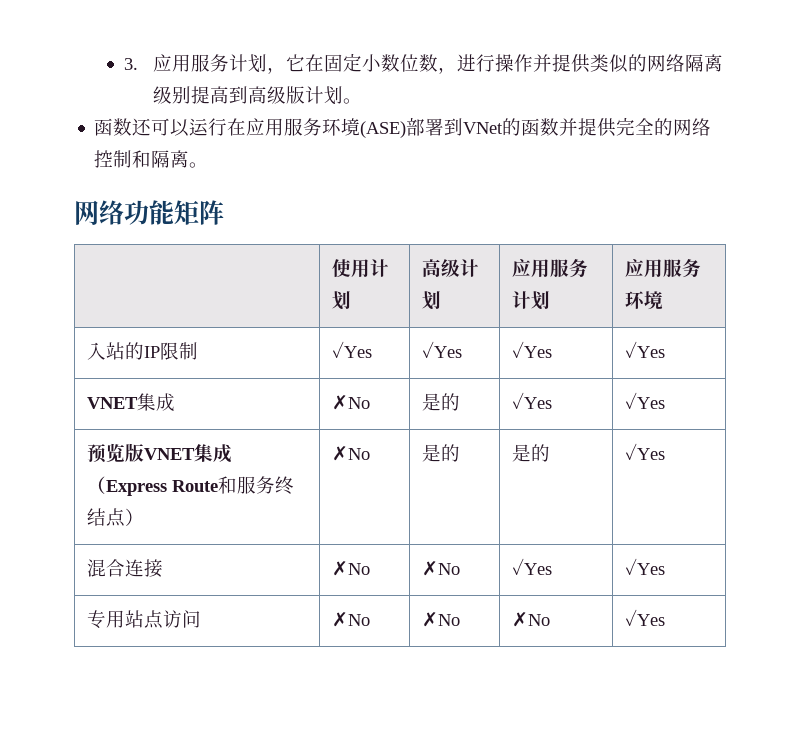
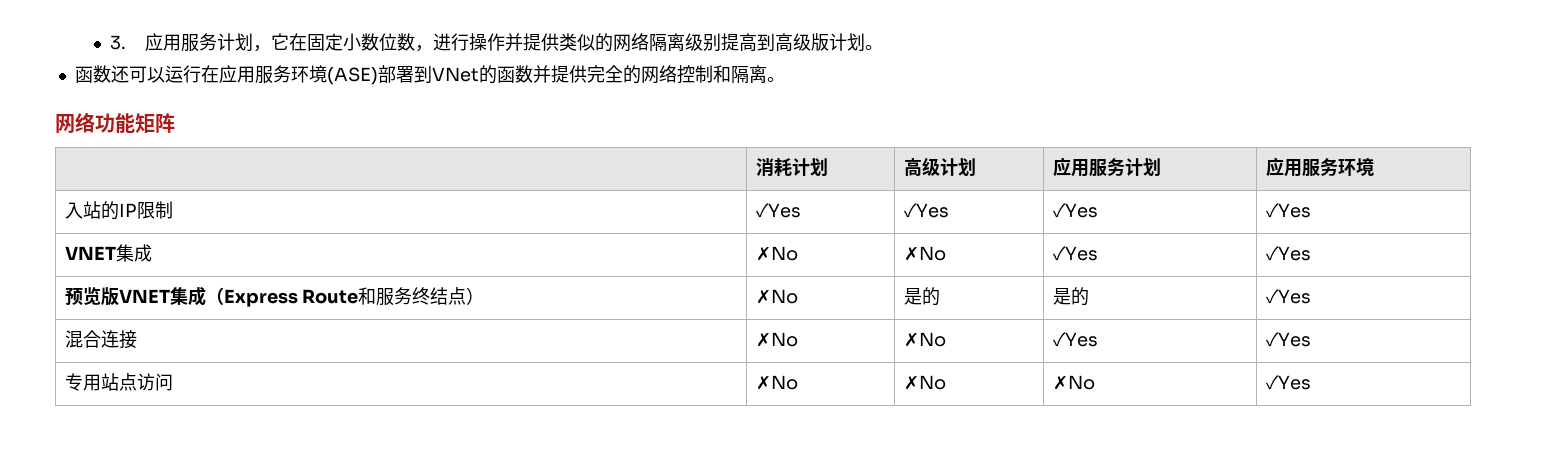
[331,259,370,278] 使用 -> [755,158,792,177] 消耗
[421,393,460,411] 是的 -> [903,246,946,261] ✗No

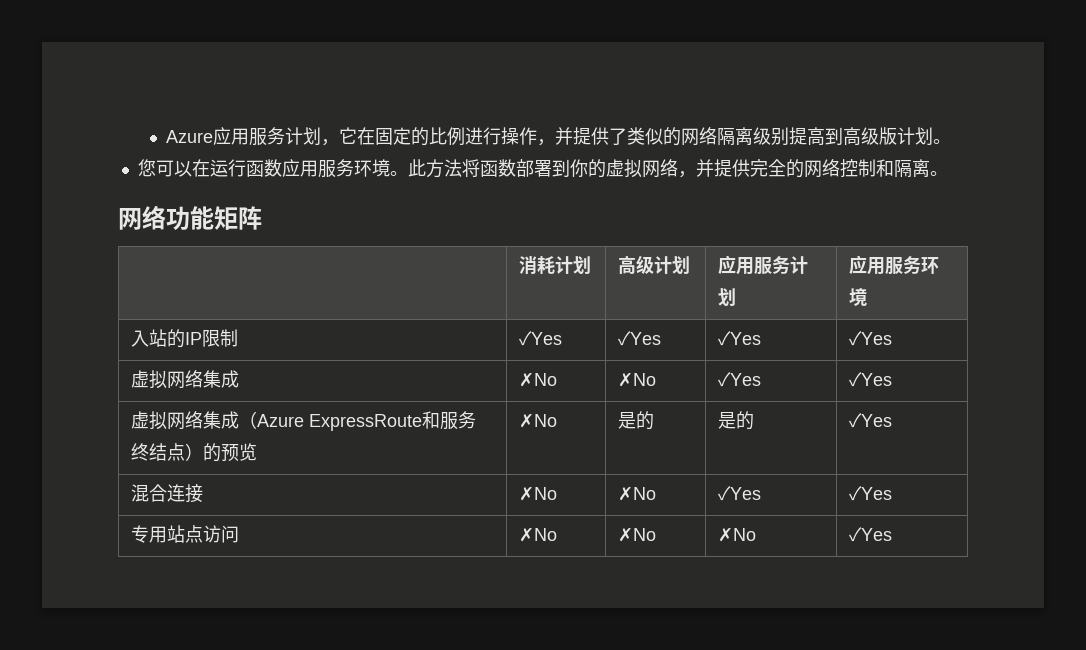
[109,35,126,50] 3. -> [166,130,214,143] Azure
[342,33,559,52] 小数位数，进行操作并提供 -> [411,127,628,146] 的比例进行操作，并提供了
[74,65,533,85] 函数还可以运行在应用服务环境(ASE)部署到VNet的函数 -> [137,159,696,178] 您可以在运行函数应用服务环境。此方法将函数部署到你的虚拟网络，
[64,246,116,260] VNET -> [131,370,204,389] 虚拟网络
[64,286,359,307] 预览版VNET集成（Express Route -> [131,411,423,431] 虚拟网络集成（Azure ExpressRoute
(485, 296) none -> [203,443,258,462] 的预览

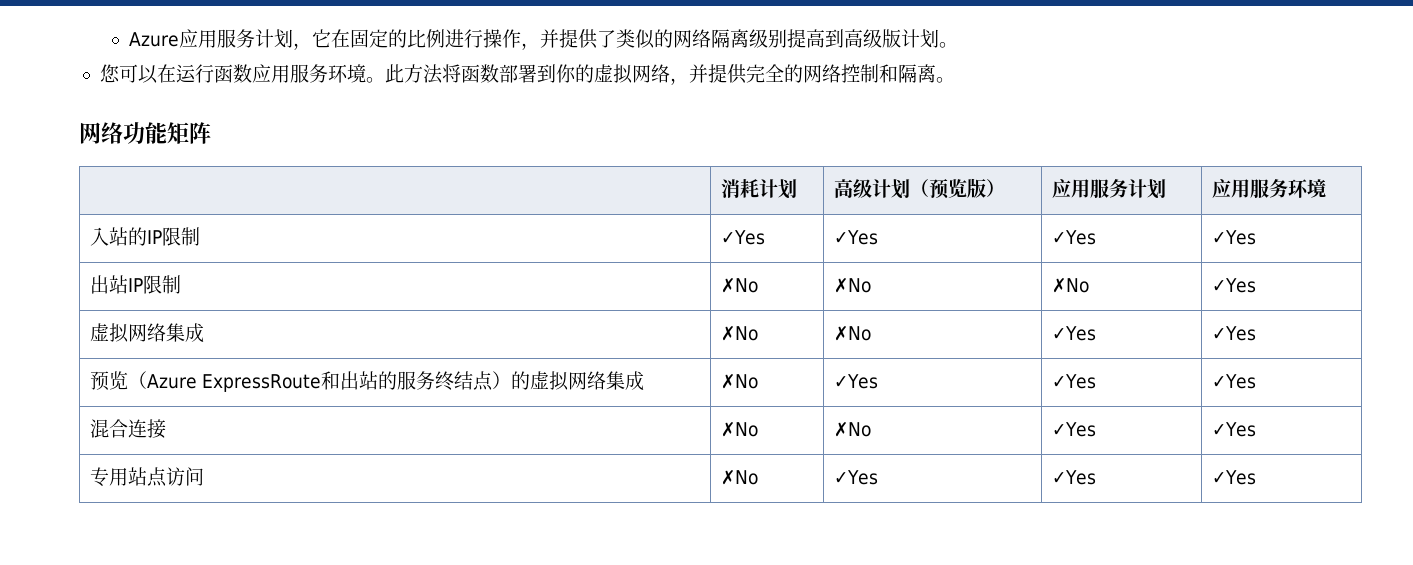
(691, 265) none -> [909,178,1005,199] （预览版）
(893, 338) none -> [89,275,181,294] [720,278,758,293] [833,278,871,293] [1051,278,1089,293] [1211,278,1256,293] // 出站IP限制 | ✗No | ✗No | ✗No | ✓Yes
[131,411,240,430] 虚拟网络集成 -> [89,371,128,391] 预览
(441, 420) none -> [340,371,398,390] 出站的
[221,443,258,462] [519,413,558,428] [618,411,655,430] [718,411,755,430] 预览 | ✗No | 是的 | 是的 -> [530,371,645,391] [720,374,758,389] [833,374,878,389] [1051,374,1096,389] 虚拟网络集成 | ✗No | ✓Yes | ✓Yes
[618,527,657,542] [718,527,757,542] [849,527,893,542] ✗No | ✗No | ✓Yes -> [833,470,878,485] [1051,470,1096,485] [1211,470,1256,485] ✓Yes | ✓Yes | ✓Yes

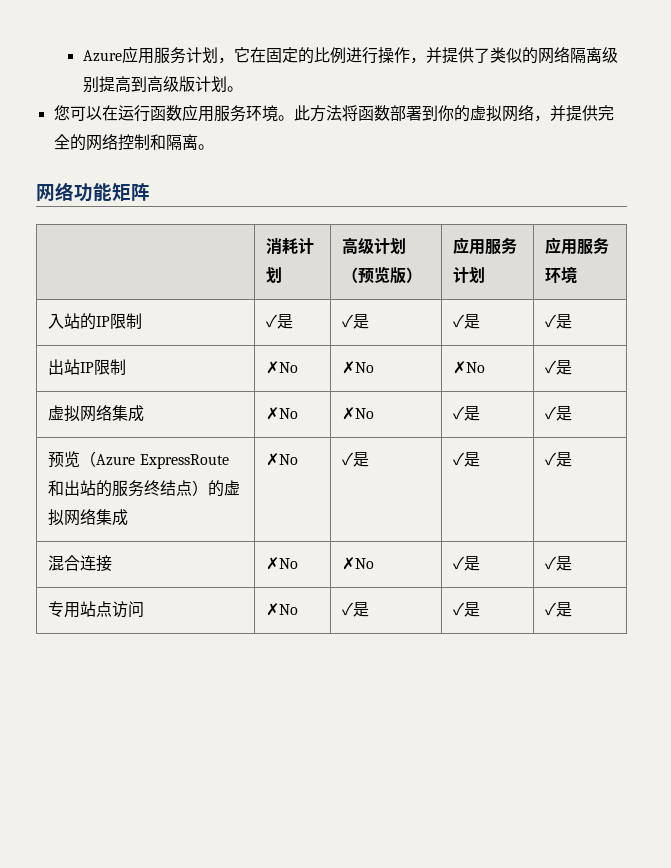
[720,230,765,245] [833,230,878,245] [1051,230,1096,245] [1211,230,1256,245] ✓Yes | ✓Yes | ✓Yes | ✓Yes -> [266,314,294,329] [342,314,370,329] [453,314,481,329] [545,314,573,329] ✓是 | ✓是 | ✓是 | ✓是
[1211,278,1256,293] ✓Yes -> [545,360,573,375] ✓是
[1051,326,1096,341] [1211,326,1256,341] ✓Yes | ✓Yes -> [453,406,481,421] [545,406,573,421] ✓是 | ✓是
[833,374,878,389] [1051,374,1096,389] [1211,374,1256,389] ✓Yes | ✓Yes | ✓Yes -> [342,452,370,467] [453,452,481,467] [545,452,573,467] ✓是 | ✓是 | ✓是
[1051,422,1096,437] [1211,422,1256,437] ✓Yes | ✓Yes -> [453,556,481,571] [545,556,573,571] ✓是 | ✓是
[833,470,878,485] [1051,470,1096,485] [1211,470,1256,485] ✓Yes | ✓Yes | ✓Yes -> [342,602,370,617] [453,602,481,617] [545,602,573,617] ✓是 | ✓是 | ✓是

